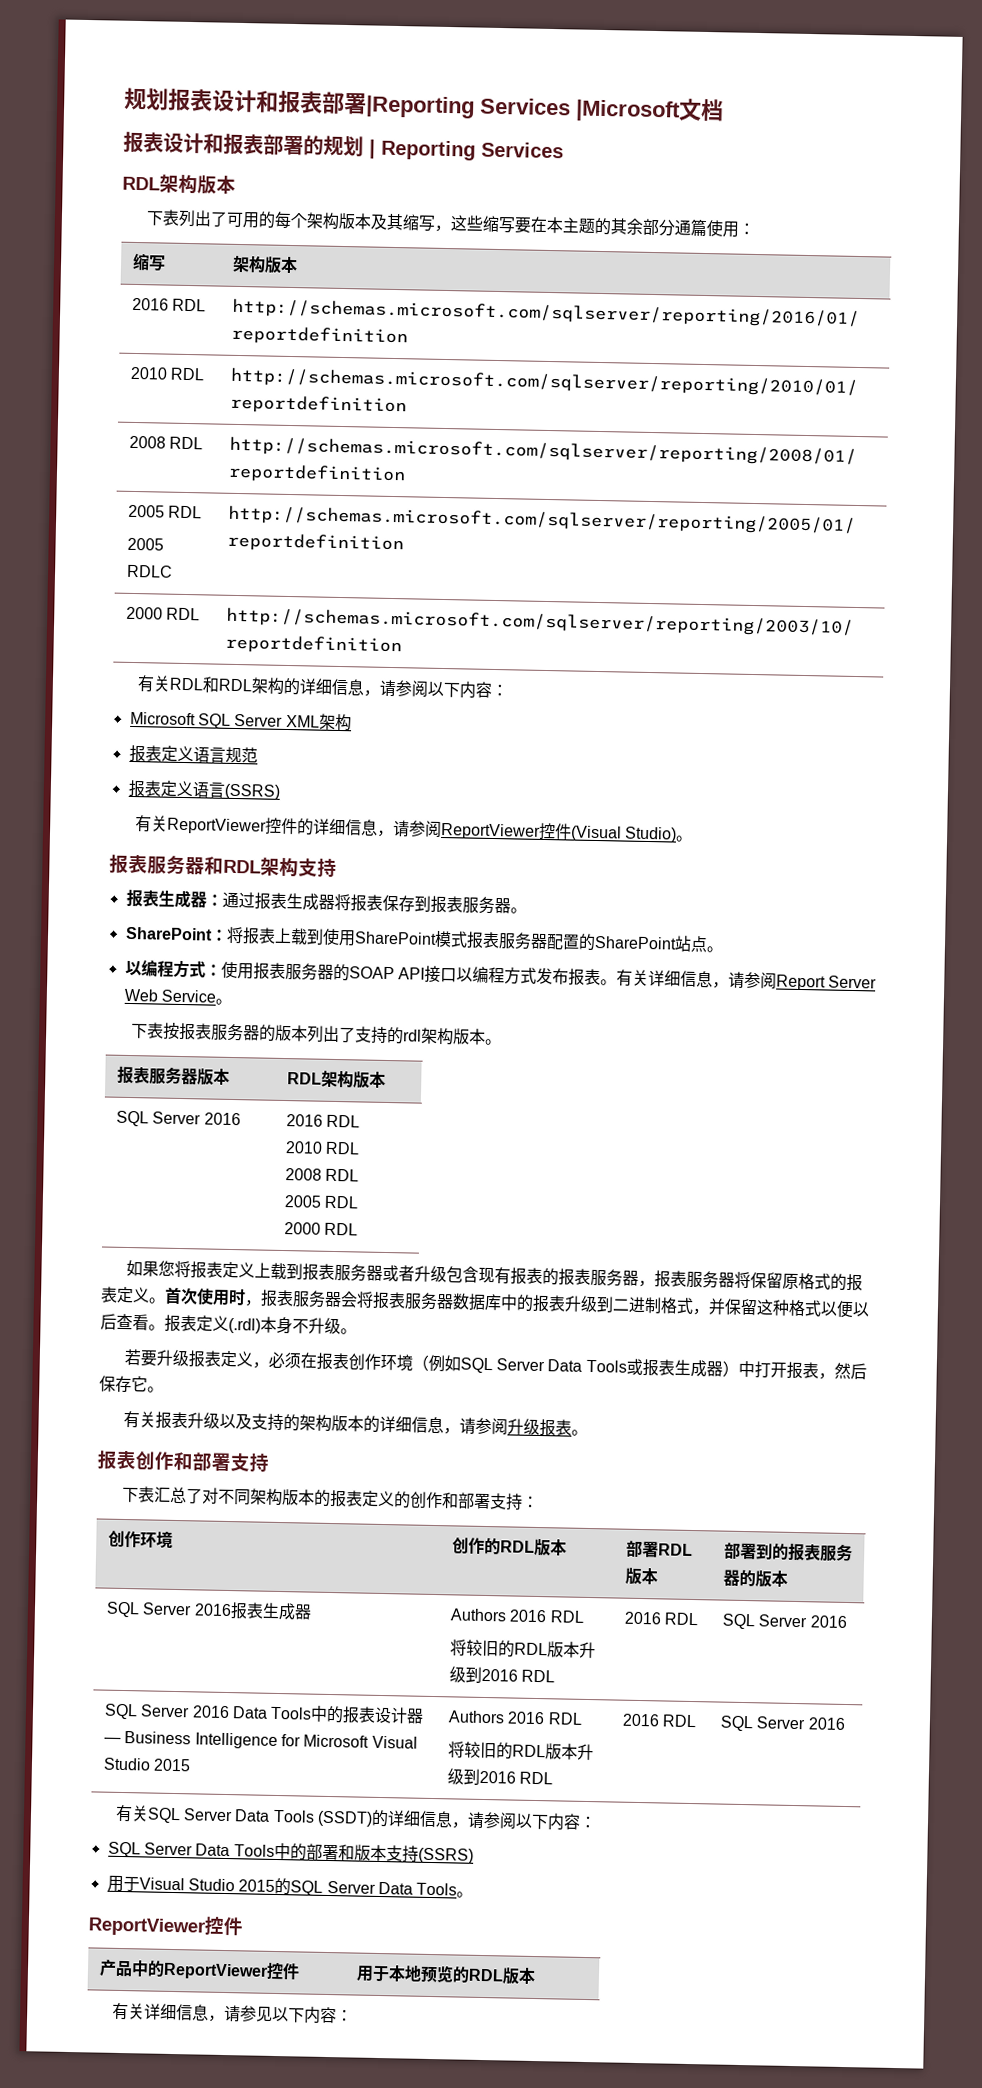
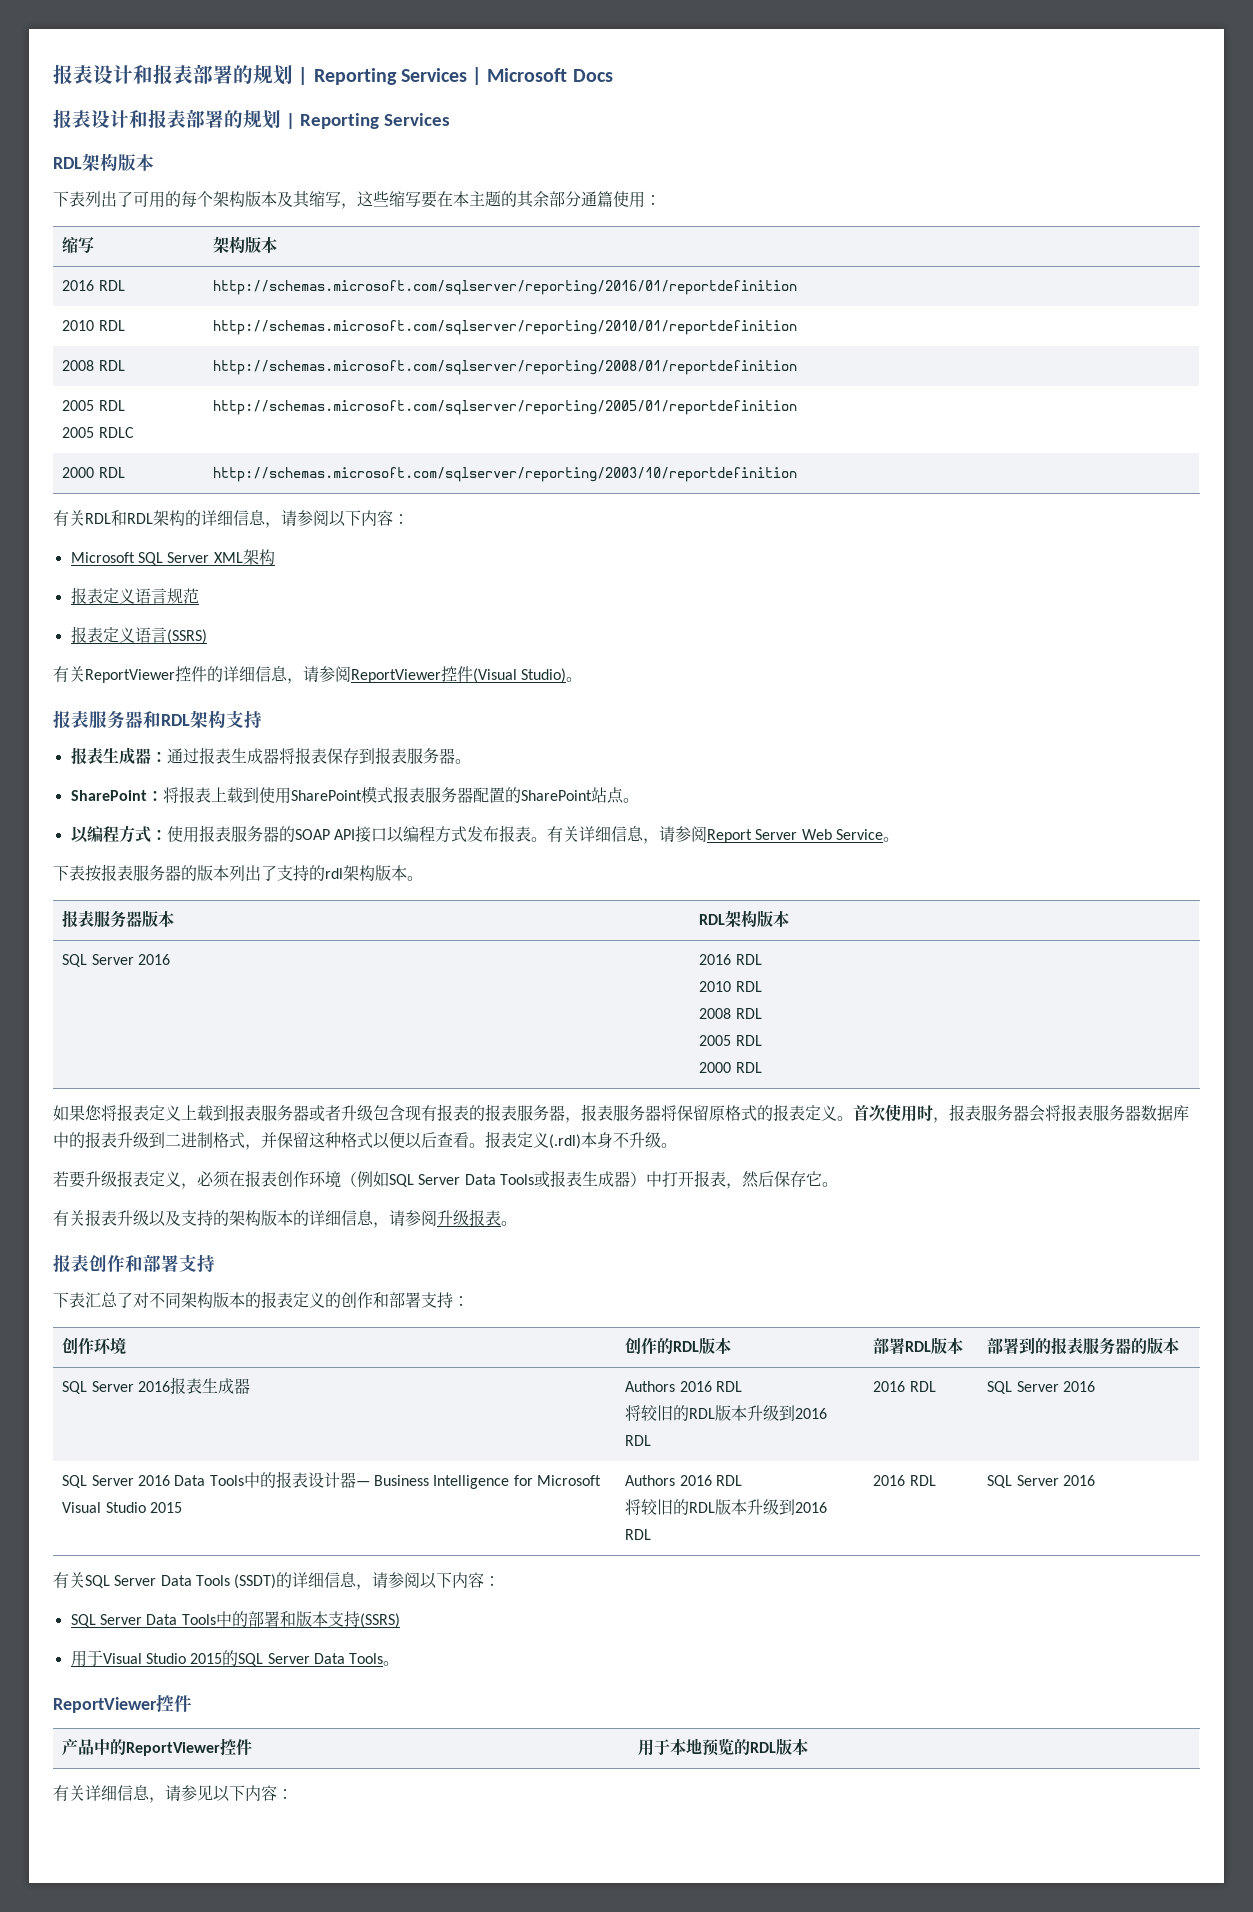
[124,87,724,123] 规划报表设计和报表部署|Reporting Services |Microsoft文档 -> [53,64,613,85] 报表设计和报表部署的规划 | Reporting Services | Microsoft Docs

